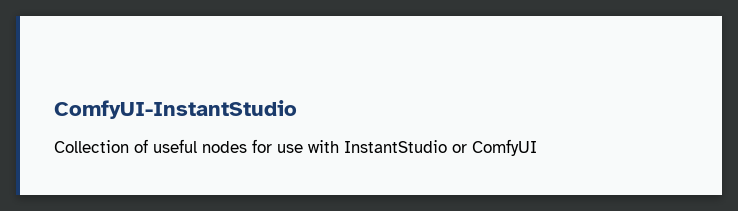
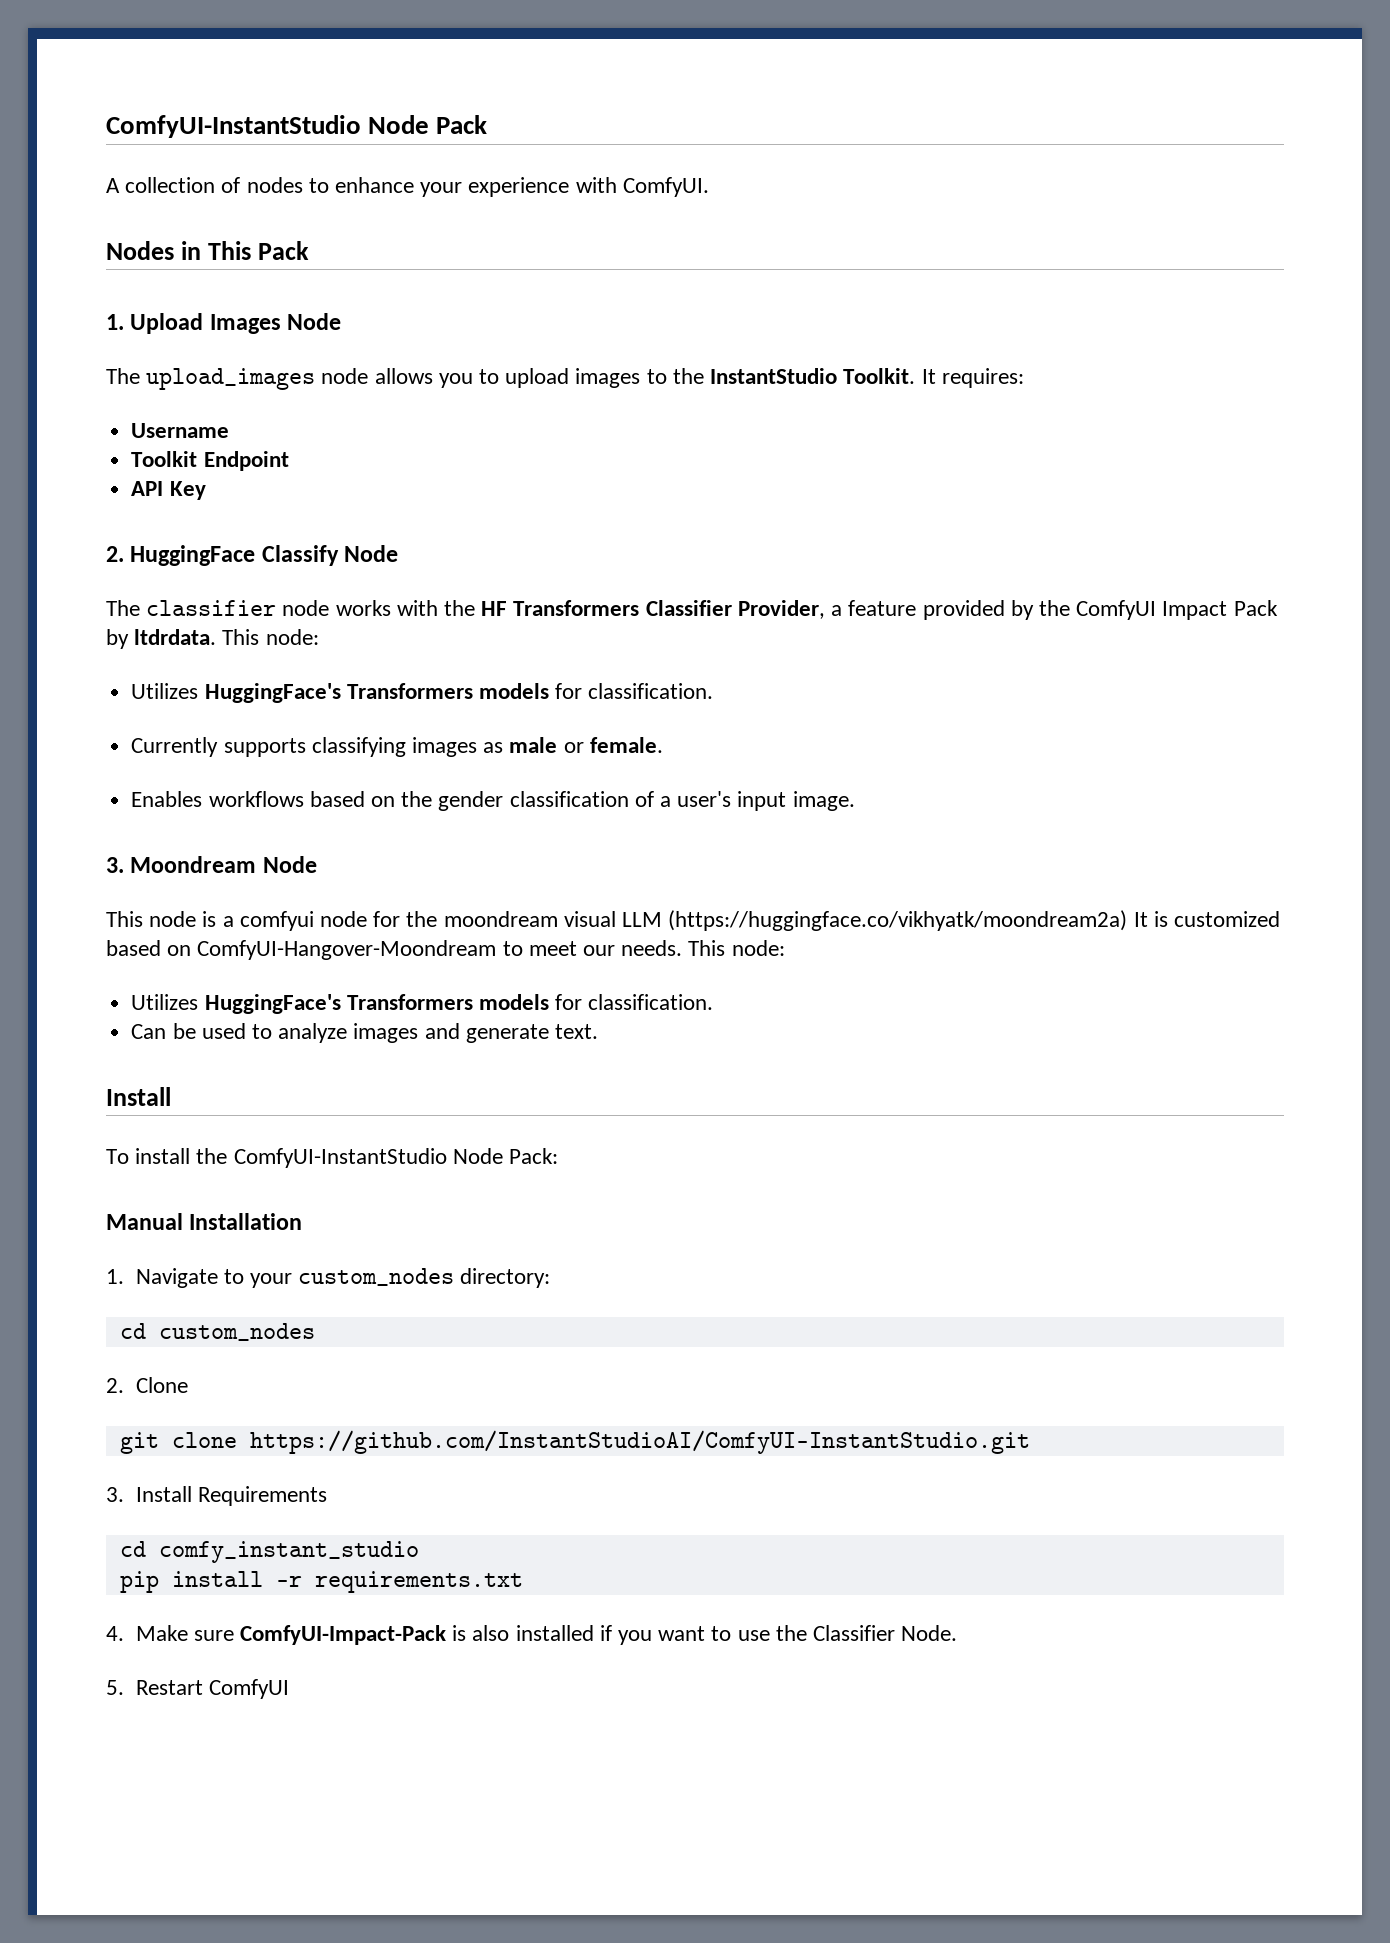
[54,100,297,119] [54,139,467,153] ComfyUI-InstantStudio // Collection of useful nodes for use with InstantStudio or -> [106,115,488,138] [106,177,709,197] [106,241,309,260] [106,313,342,334] [106,368,1024,390] [131,423,230,438] [131,451,289,471] [131,481,206,500] [106,545,399,566] [106,600,1278,620] [106,629,319,649] [131,683,714,703] [131,737,663,757] [131,791,855,811] [106,856,317,873] [106,910,1280,931] [106,940,785,960] [131,994,714,1014] [131,1023,598,1043] [106,1087,171,1106] [106,1148,559,1168] [106,1213,303,1230] [106,1268,551,1288] [119,1323,315,1341] [106,1377,188,1393] [119,1430,1030,1454] [106,1486,327,1506] [119,1541,419,1563] [119,1571,523,1593] [106,1625,958,1645] [106,1680,203,1695] ComfyUI-InstantStudio Node Pack // A collection of nodes to enhance your experience with ComfyUI. // Nodes in This Pack // 1. Upload Images Node // The upload_images node allows you to upload images to the InstantStudio Toolkit. It requires: // Username // Toolkit Endpoint // API Key // 2. HuggingFace Classify Node // The classifier node works with the HF Transformers Classifier Provider, a feature provided by the ComfyUI Impact Pack by ltdrdata. This node: // Utilizes HuggingFace's Transformers models for classification. // Currently supports classifying images as male or female. // Enables workflows based on the gender classification of a user's input image. // 3. Moondream Node // This node is a comfyui node for the moondream visual LLM (https://huggingface.co/vikhyatk/moondream2a) It is customized based on ComfyUI-Hangover-Moondream to meet our needs. This node: // Utilizes HuggingFace's Transformers models for classification. // Can be used to analyze images and generate text. // Install // To install the ComfyUI-InstantStudio Node Pack: // Manual Installation // 1. Navigate to your custom_nodes directory: // cd custom_nodes // 2. Clone // git clone https://github.com/InstantStudioAI/ComfyUI-InstantStudio.git // 3. Install Requirements // cd comfy_instant_studio // pip install -r requirements.txt // 4. Make sure ComfyUI-Impact-Pack is also installed if you want to use the Classifier Node. // 5. Restart

